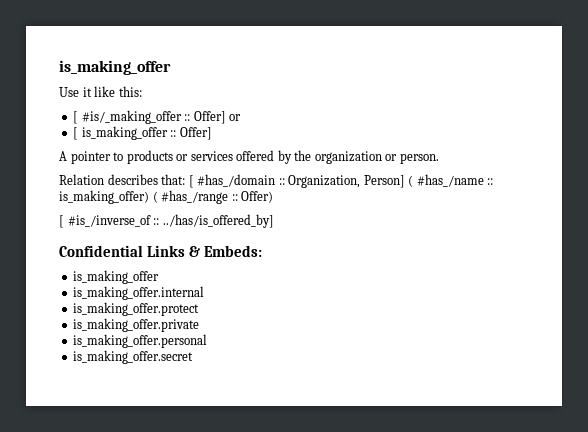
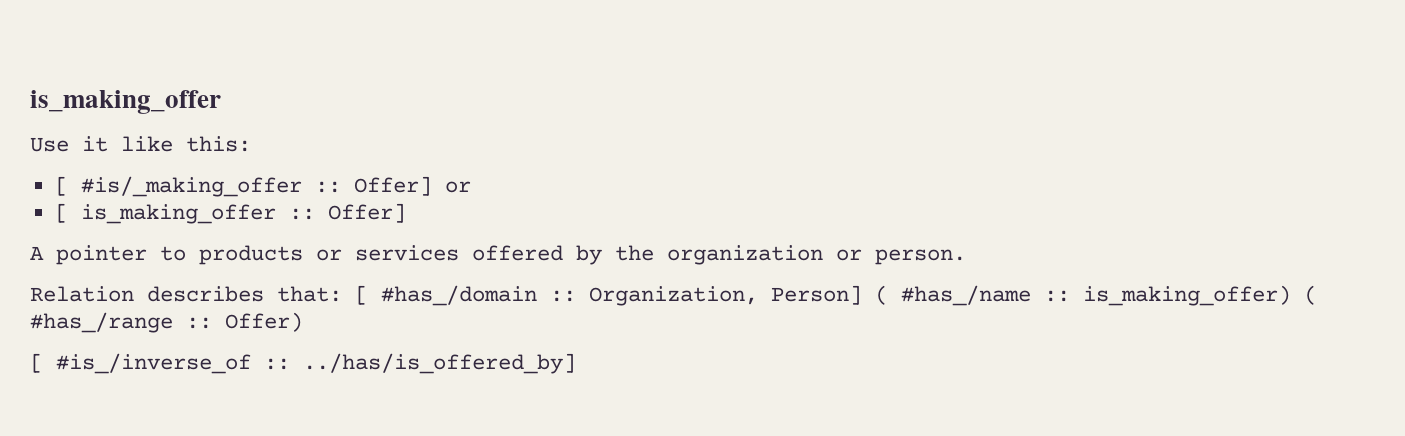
[59,245,262,257] [73,270,160,284] [73,286,205,300] [73,302,200,316] [73,318,200,332] [73,334,208,348] [73,350,194,364] // Confidential Links & Embeds: // is_making_offer // is_making_offer.internal // is_making_offer.protect // is_making_offer.private // is_making_offer.personal // is_making_offer.secret -> (576, 363) none

